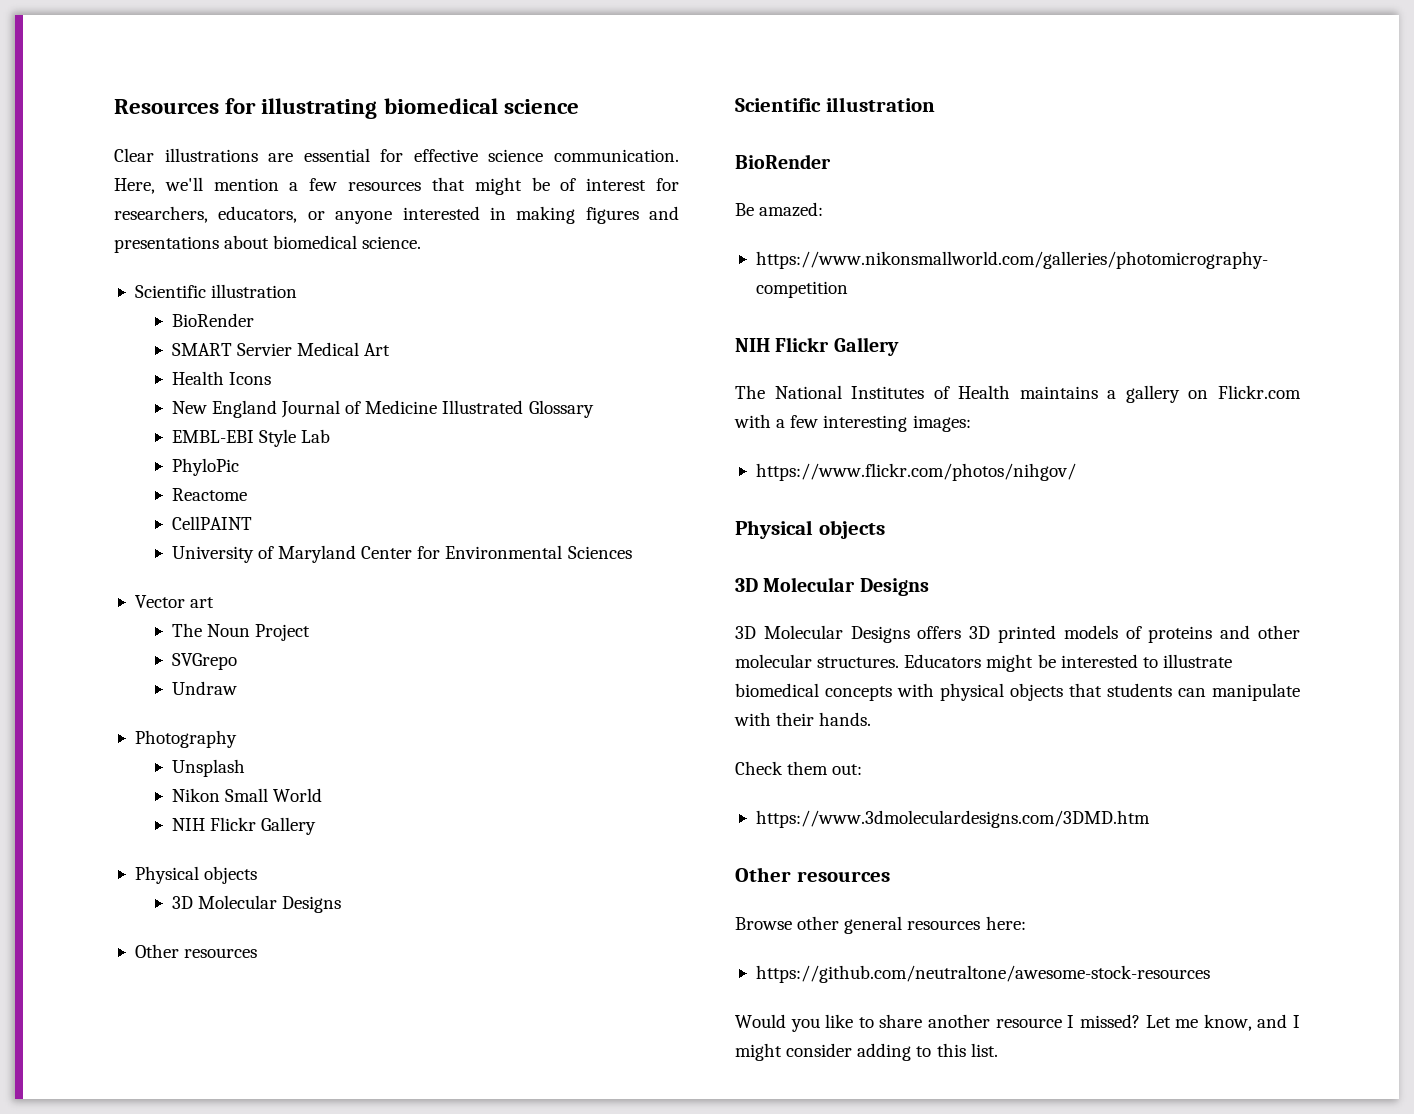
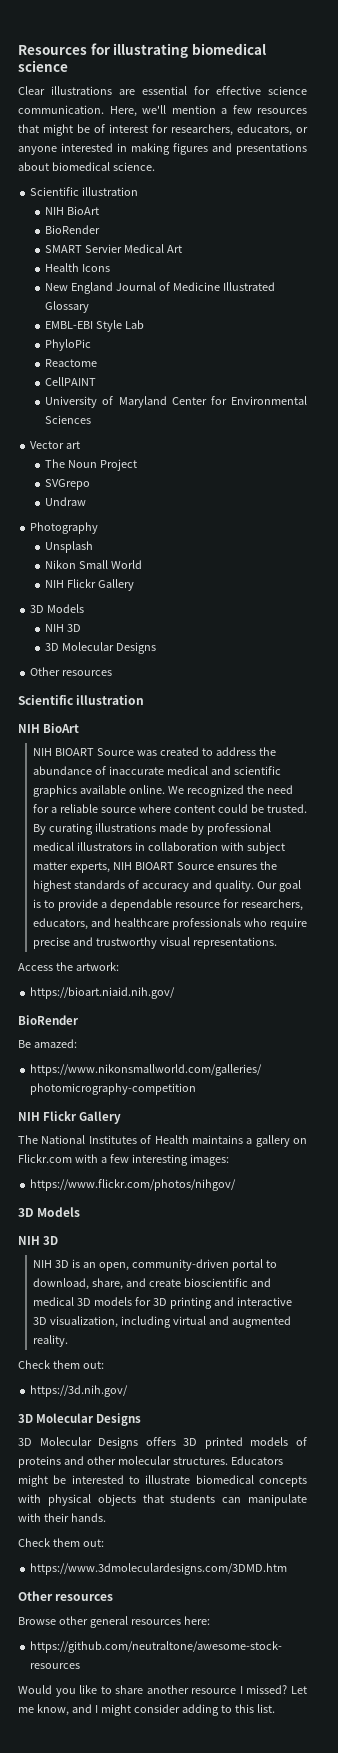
(298, 291) none -> [45,206,100,215] // NIH BioArt
[134,866,258,884] Physical objects -> [30,604,85,613] [45,624,82,632] 3D Models // NIH 3D
(935, 104) none -> [18,723,80,733] [33,747,276,756] [33,766,281,775] [33,785,293,797] [33,804,307,813] [33,823,271,835] [33,842,285,854] [33,861,277,873] [33,880,301,892] [33,899,303,911] [33,918,307,930] [33,937,277,949] [18,962,119,971] [30,987,176,999] // NIH BioArt // NIH BIOART Source was created to address the abundance of inaccurate medical and scientific graphics available online. We recognized the need for a reliable source where content could be trusted. By curating illustrations made by professional medical illustrators in collaboration with subject matter experts, NIH BIOART Source ensures the highest standards of accuracy and quality. Our goal is to provide a dependable resource for researchers, educators, and healthcare professionals who require precise and trustworthy visual representations. // Access the artwork: // https://bioart.niaid.nih.gov/
[735,520,885,539] Physical objects -> [18,1207,81,1217] [18,1236,59,1245] [33,1259,277,1271] [33,1278,271,1290] [33,1297,292,1309] [33,1316,291,1328] [33,1335,69,1347] [18,1360,104,1369] [30,1385,129,1397] 3D Models // NIH 3D // NIH 3D is an open, community-driven portal to download, share, and create bioscientific and medical 3D models for 3D printing and interactive 3D visualization, including virtual and augmented reality. // Check them out: // https://3d.nih.gov/

